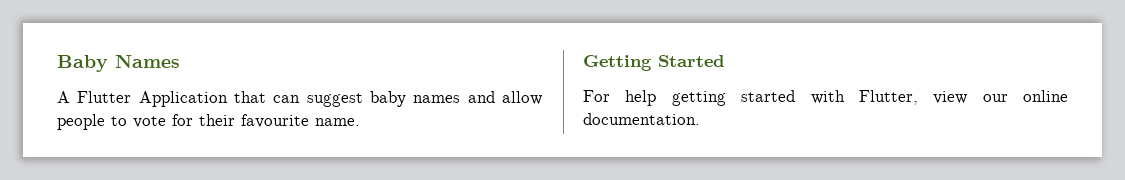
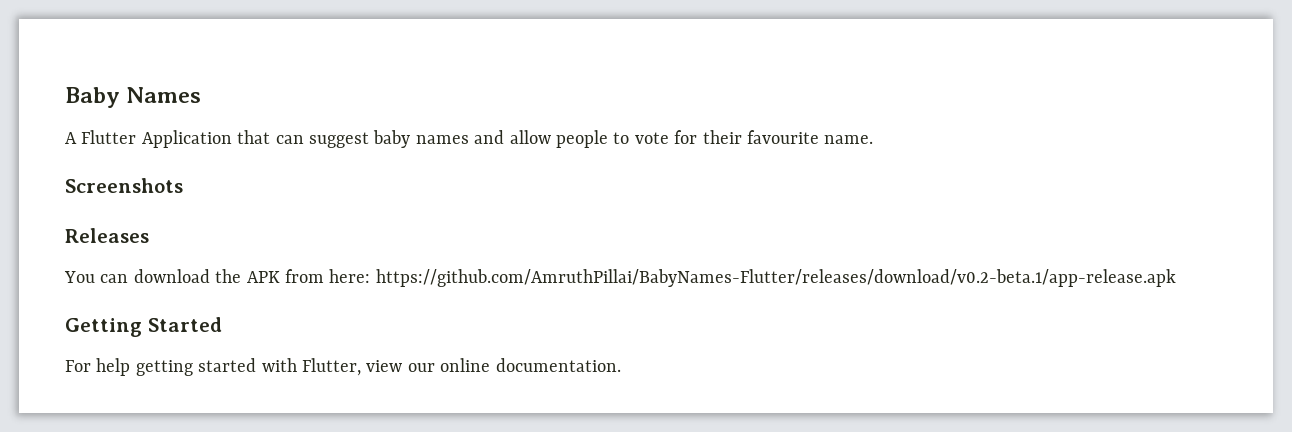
(360, 122) none -> [65,178,183,193] [65,228,149,243] [64,269,1176,287] // Screenshots // Releases // You can download the APK from here: https://github.com/AmruthPillai/BabyNames-Flutter/releases/download/v0.2-beta.1/app-release.apk

